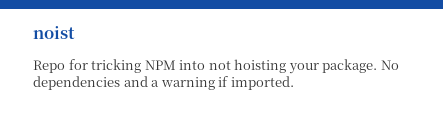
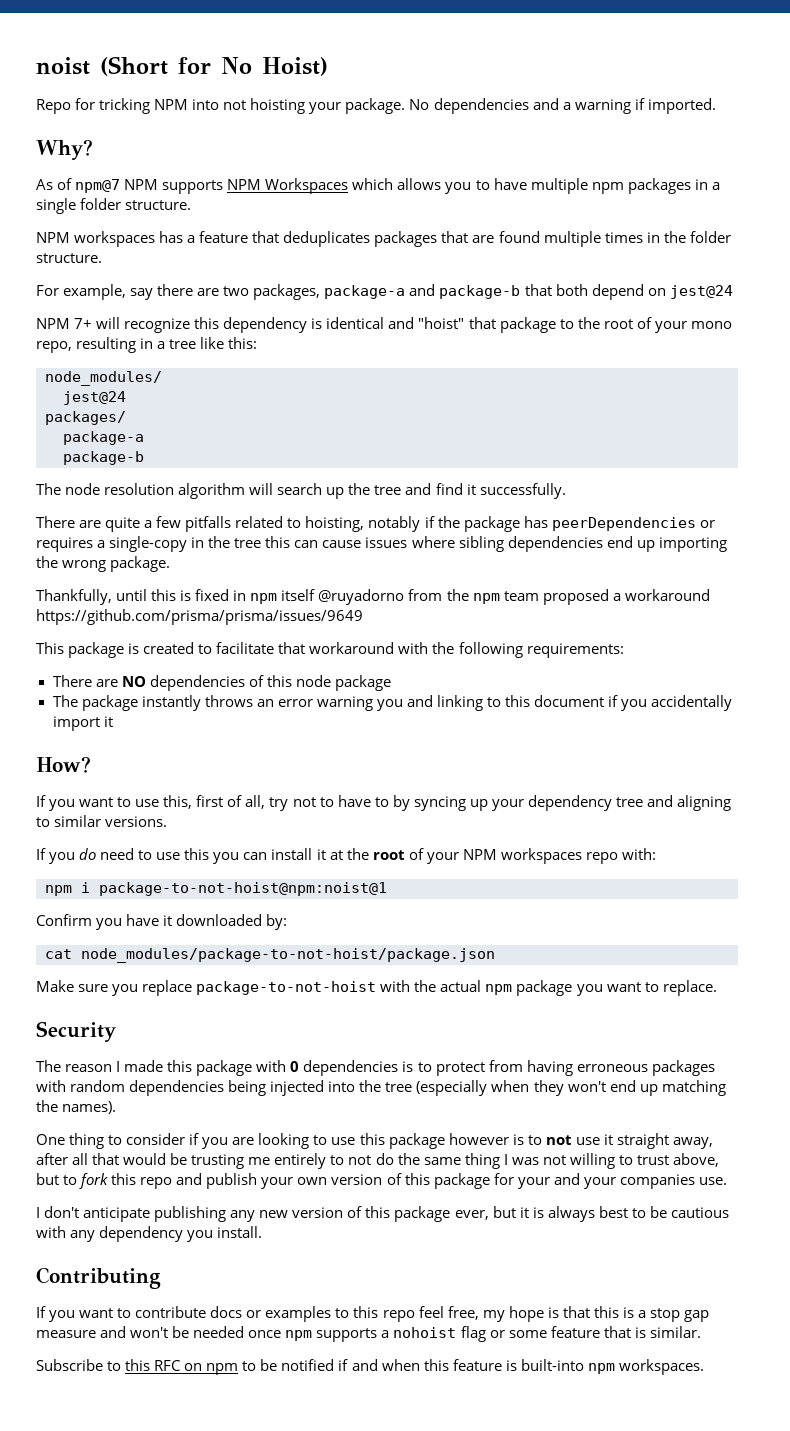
(75, 32) none -> [100,56,328,76] (Short for No Hoist)
(294, 83) none -> [36,139,93,160] [36,178,720,194] [36,198,192,214] [36,231,731,247] [36,253,102,263] [36,284,733,300] [36,317,732,333] [36,337,258,353] [45,371,162,386] [63,391,126,405] [45,411,126,425] [63,431,144,445] [63,451,144,465] [36,483,566,499] [36,516,715,532] [36,536,727,552] [36,556,171,572] [36,589,710,605] [36,609,363,625] [36,642,624,658] [52,675,391,691] [52,695,733,711] [52,716,113,731] [36,756,91,773] [36,795,732,811] [36,815,168,827] [36,848,656,864] [45,882,387,896] [36,914,288,930] [45,948,495,963] [36,980,717,996] [36,1021,116,1042] [36,1060,715,1076] [36,1080,726,1096] [36,1100,117,1114] [36,1133,713,1149] [36,1153,719,1169] [36,1173,727,1189] [36,1206,729,1222] [36,1226,263,1242] [36,1267,161,1289] [36,1306,710,1322] [36,1326,701,1342] [36,1359,704,1375] // Why? // As of npm@7 NPM supports NPM Workspaces which allows you to have multiple npm packages in a single folder structure. // NPM workspaces has a feature that deduplicates packages that are found multiple times in the folder structure. // For example, say there are two packages, package-a and package-b that both depend on jest@24 // NPM 7+ will recognize this dependency is identical and "hoist" that package to the root of your mono repo, resulting in a tree like this: // node_modules/ // jest@24 // packages/ // package-a // package-b // The node resolution algorithm will search up the tree and find it successfully. // There are quite a few pitfalls related to hoisting, notably if the package has peerDependencies or requires a single-copy in the tree this can cause issues where sibling dependencies end up importing the wrong package. // Thankfully, until this is fixed in npm itself @ruyadorno from the npm team proposed a workaround https://github.com/prisma/prisma/issues/9649 // This package is created to facilitate that workaround with the following requirements: // There are NO dependencies of this node package // The package instantly throws an error warning you and linking to this document if you accidentally import it // How? // If you want to use this, first of all, try not to have to by syncing up your dependency tree and aligning to similar versions. // If you do need to use this you can install it at the root of your NPM workspaces repo with: // npm i package-to-not-hoist@npm:noist@1 // Confirm you have it downloaded by: // cat node_modules/package-to-not-hoist/package.json // Make sure you replace package-to-not-hoist with the actual npm package you want to replace. // Security // The reason I made this package with 0 dependencies is to protect from having erroneous packages with random dependencies being injected into the tree (especially when they won't end up matching the names). // One thing to consider if you are looking to use this package however is to not use it straight away, after all that would be trusting me entirely to not do the same thing I was not willing to trust above, but to fork this repo and publish your own version of this package for your and your companies use. // I don't anticipate publishing any new version of this package ever, but it is always best to be cautious with any dependency you install. // Contributing // If you want to contribute docs or examples to this repo feel free, my hope is that this is a stop gap measure and won't be needed once npm supports a nohoist flag or some feature that is similar. // Subscribe to this RFC on npm to be notified if and when this feature is built-into npm workspaces.

